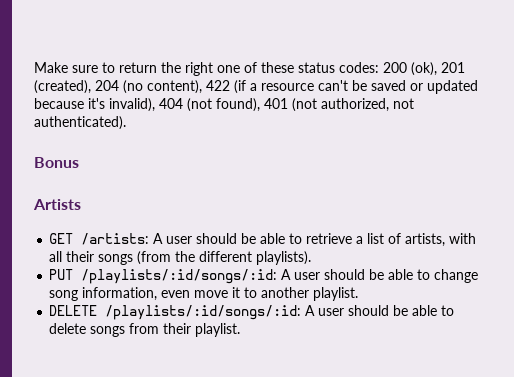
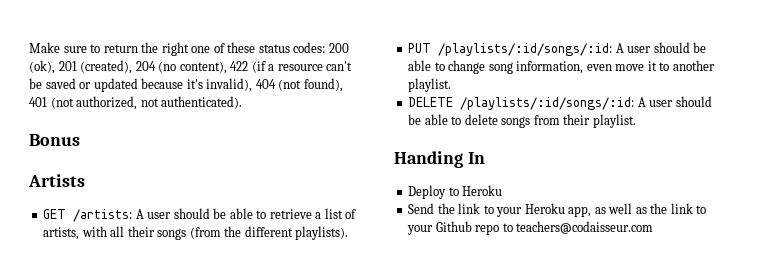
(241, 330) none -> [394,151,485,168] [408,185,503,199] [408,203,707,217] [407,221,654,235] // Handing In // Deploy to Heroku // Send the link to your Heroku app, as well as the link to your Github repo to teachers@codaisseur.com

